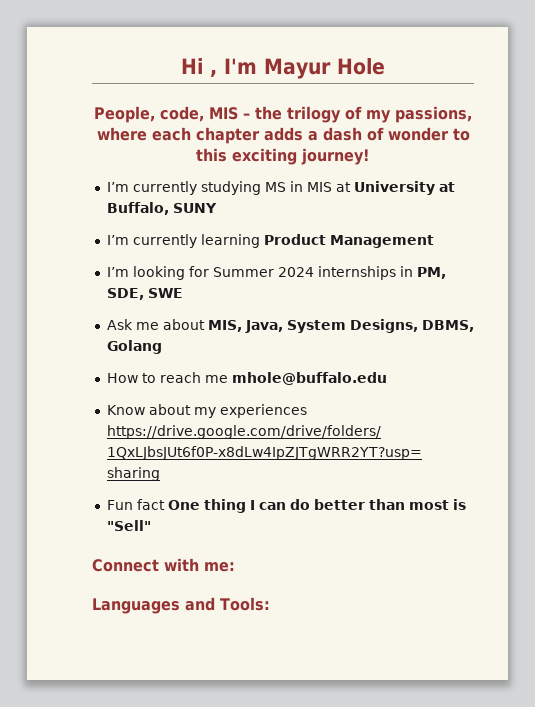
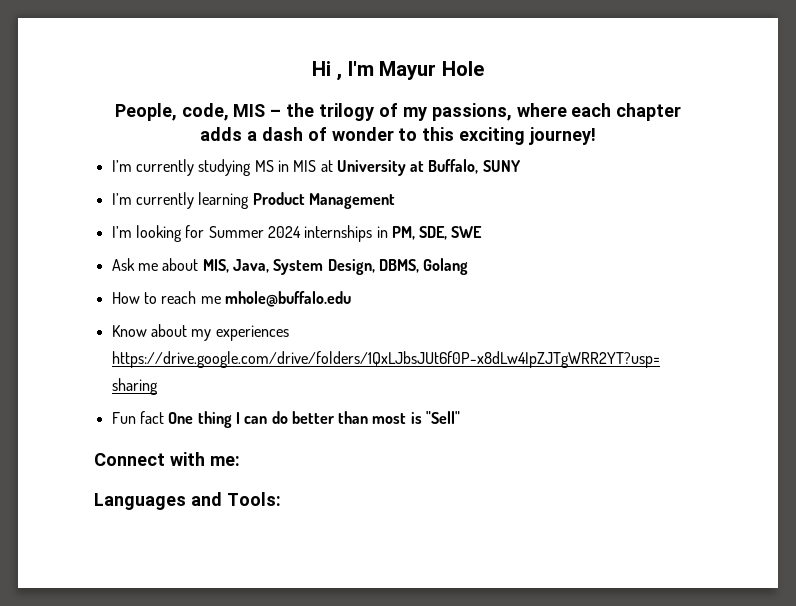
[349,319,418,333] Designs, -> [327,259,375,275] Design,

